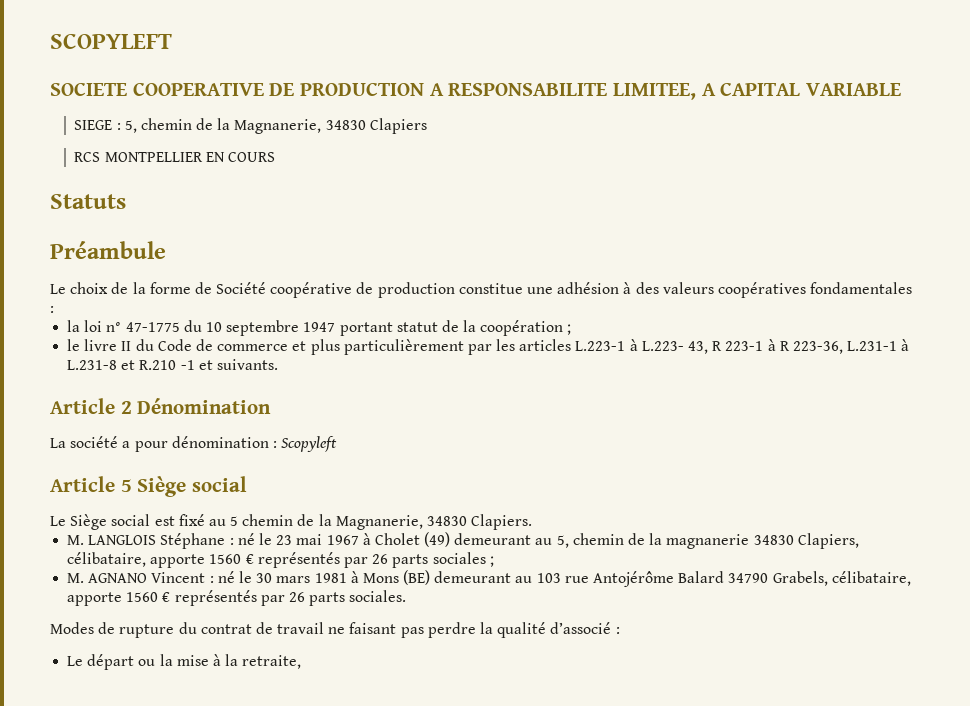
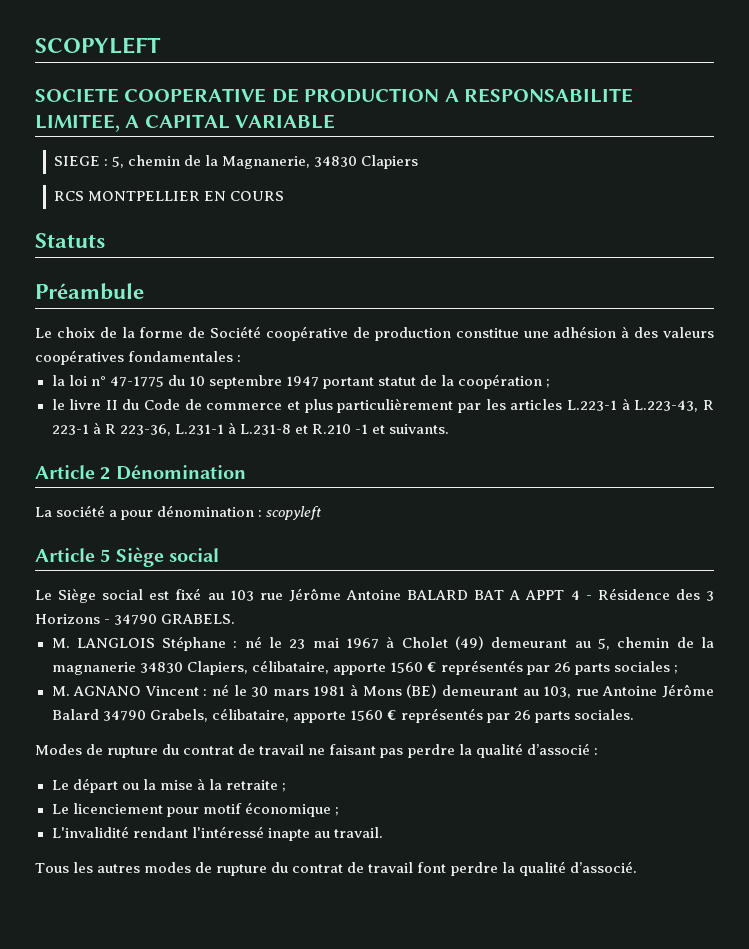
[641,341,709,354] L.223- 43, -> [634,400,699,412] L.223-43,
[281,436,338,452] Scopyleft -> [266,506,322,520] scopyleft
[230,514,533,530] 5 chemin de la Magnanerie, 34830 Clapiers. -> [229,588,714,602] [35,614,236,625] 103 rue Jérôme Antoine BALARD BAT A APPT 4 - Résidence des 3 Horizons - 34790 GRABELS.
[536,571,675,587] 103 rue Antojérôme -> [543,684,715,698] 103, rue Antoine Jérôme
[242,655,302,669] retraite, -> [225,780,286,792] [51,802,339,817] [51,826,383,841] [35,861,637,876] retraite ; // Le licenciement pour motif économique ; // L'invalidité rendant l'intéressé inapte au travail. // Tous les autres modes de rupture du contrat de travail font perdre la qualité d’associé.

